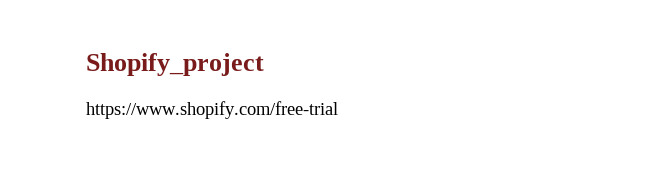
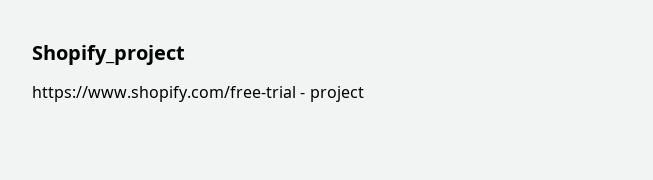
(338, 110) none -> [300,86,364,102] - project

